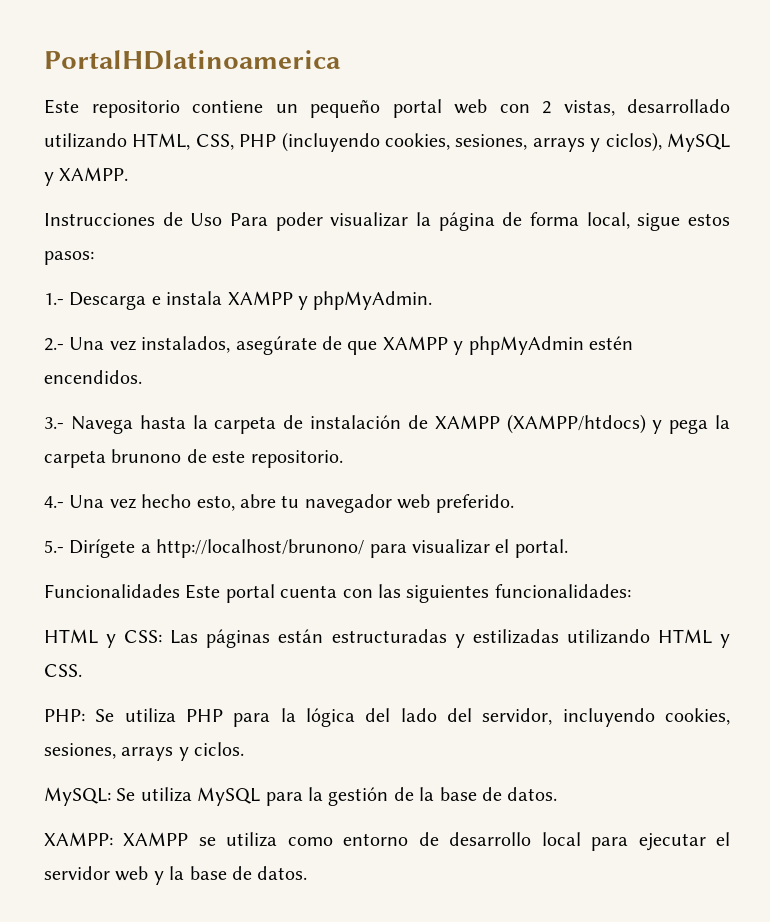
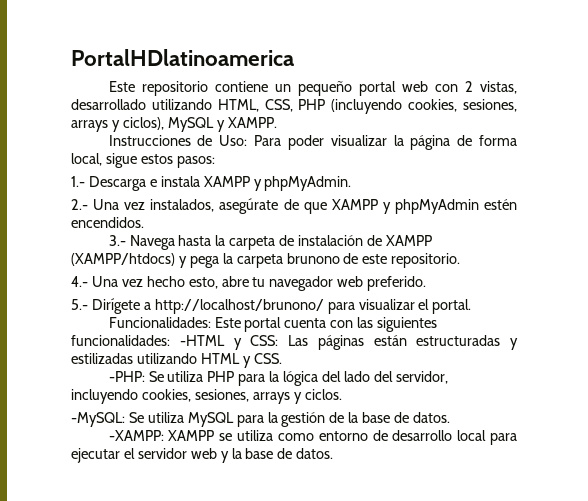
[190,213,223,226] Uso -> [219,135,248,146] Uso:
[44,584,180,598] Funcionalidades -> [108,317,211,328] Funcionalidades:
[44,629,98,644] // HTML -> [179,335,225,346] -HTML
[44,709,85,722] PHP: -> [108,371,145,382] -PHP:
[44,787,111,806] MySQL: -> [71,412,125,427] -MySQL:
[44,832,113,846] XAMPP: -> [108,430,164,441] -XAMPP:

